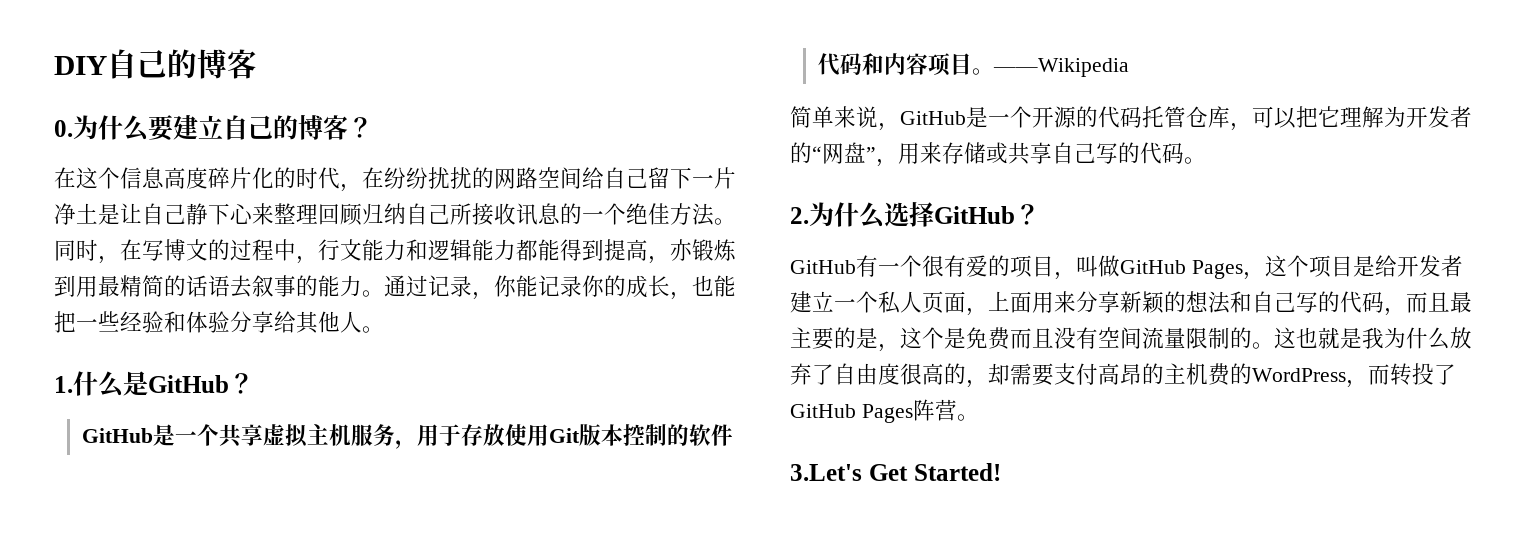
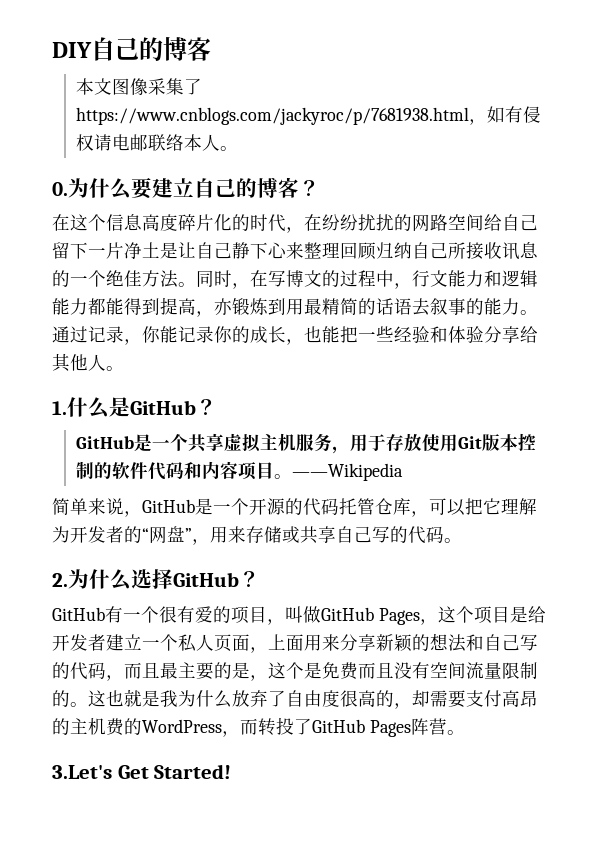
(257, 64) none -> [76,78,203,96] [76,106,542,125] [76,134,239,151] // 本文图像采集了https://www.cnblogs.com/jackyroc/p/7681938.html，如有侵权请电邮联络本人。

